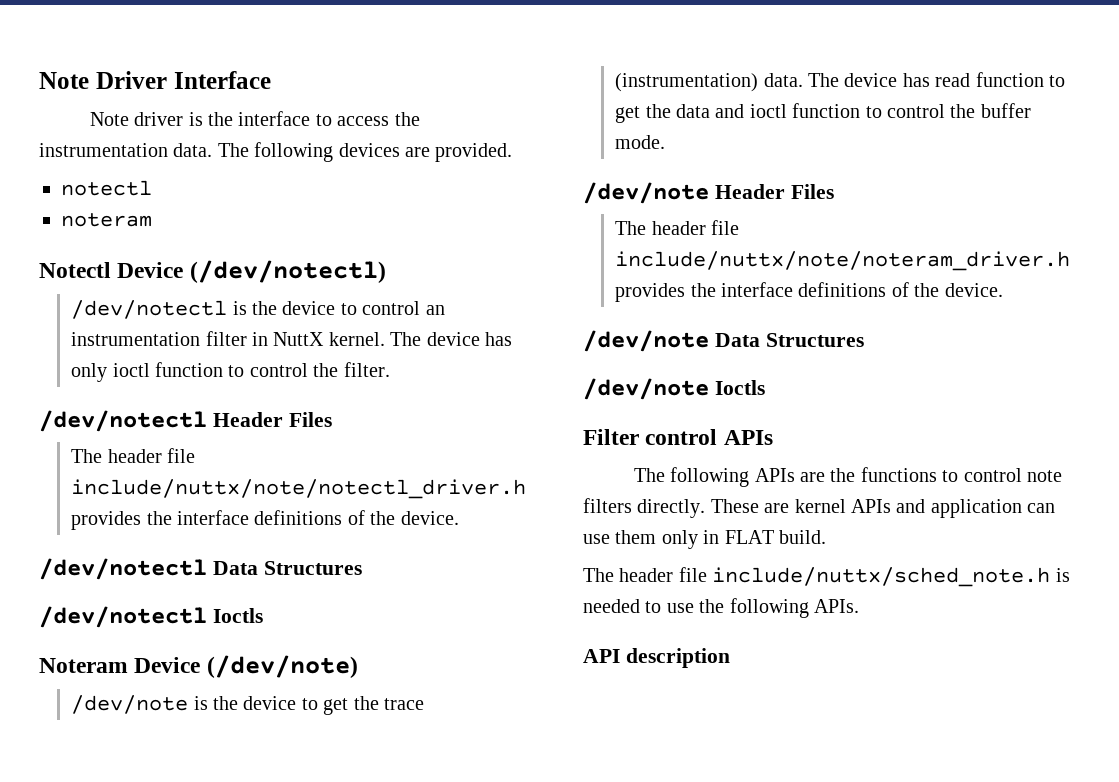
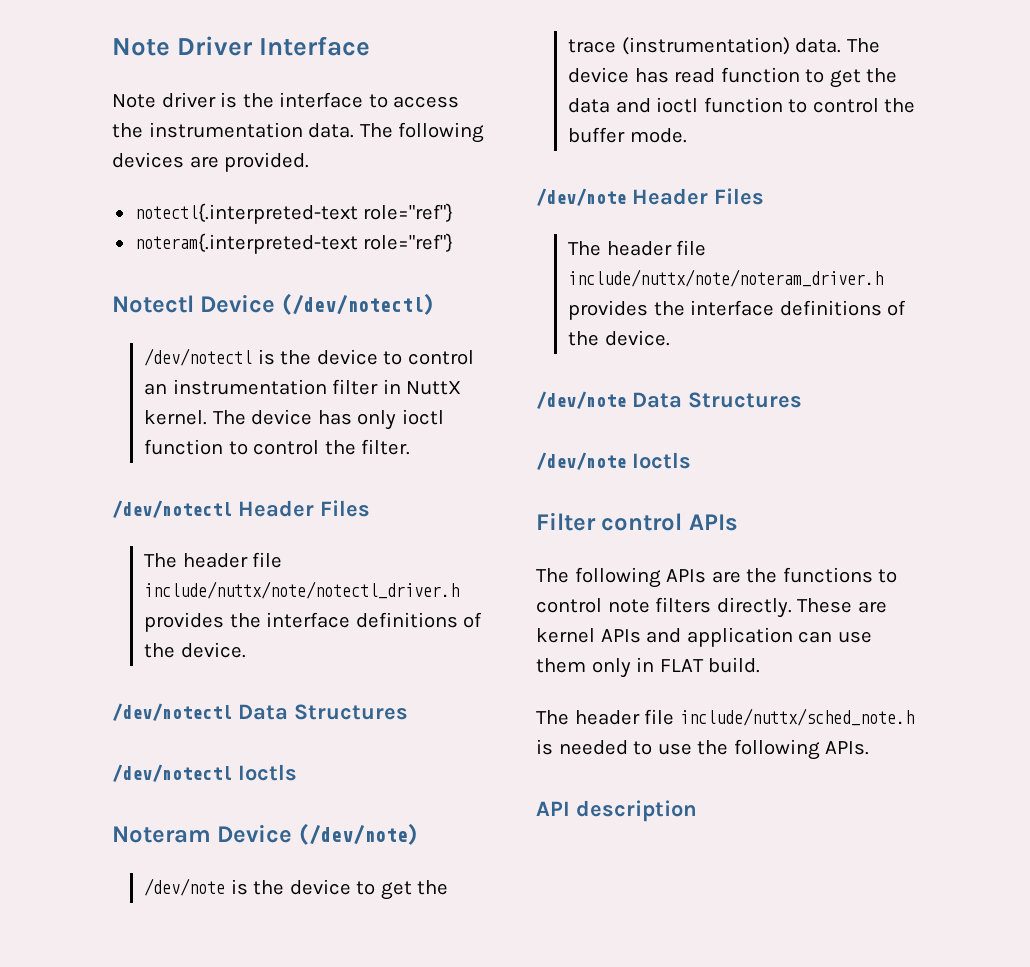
[61,180,152,196] [61,213,152,227] notectl // noteram -> [134,203,454,224] [134,233,454,254] notectl{.interpreted-text role="ref"} // noteram{.interpreted-text role="ref"}

